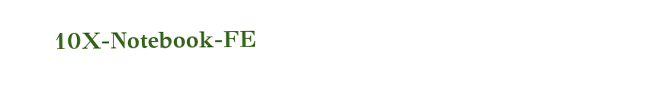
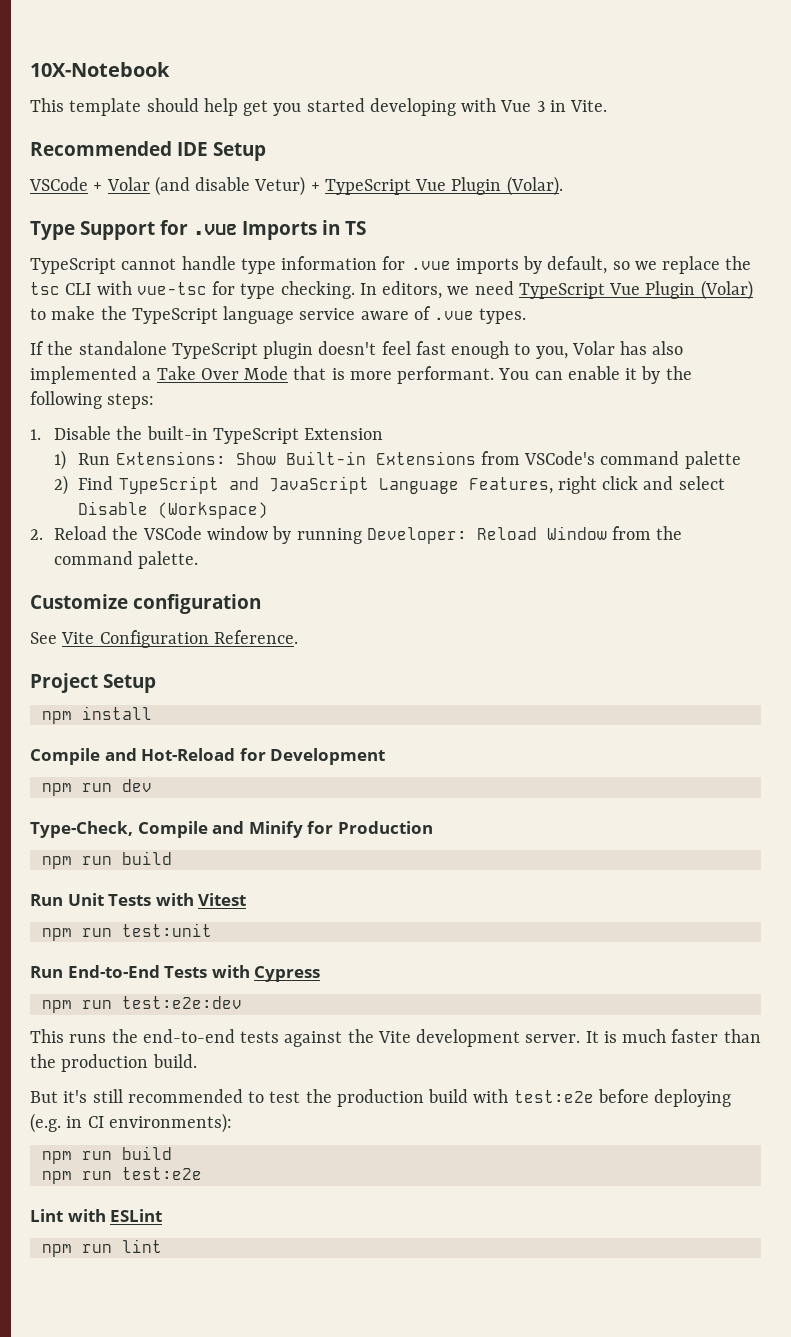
[53,30,257,51] 10X-Notebook-FE -> [30,62,170,77] [30,98,608,116] [30,141,266,161] [29,176,563,196] [30,220,366,240] [30,256,752,274] [30,280,753,300] [30,306,527,324] [30,341,684,359] [30,366,692,384] [30,391,155,409] [30,426,384,444] [54,450,741,470] [54,475,725,495] [78,501,269,519] [30,526,683,544] [54,551,199,569] [30,594,261,614] [30,630,298,648] [30,673,156,693] [41,706,152,724] [30,748,386,765] [41,779,152,796] [30,821,433,838] [41,851,172,869] [30,893,247,906] [41,923,212,941] [30,965,321,982] [41,996,242,1013] [30,1029,761,1047] [30,1054,197,1072] [30,1089,732,1107] [30,1113,232,1133] [41,1146,172,1164] [41,1167,202,1184] [30,1209,163,1222] [41,1239,162,1257] 10X-Notebook // This template should help get you started developing with Vue 3 in Vite. // Recommended IDE Setup // VSCode + Volar (and disable Vetur) + TypeScript Vue Plugin (Volar). // Type Support for .vue Imports in TS // TypeScript cannot handle type information for .vue imports by default, so we replace the tsc CLI with vue-tsc for type checking. In editors, we need TypeScript Vue Plugin (Volar) to make the TypeScript language service aware of .vue types. // If the standalone TypeScript plugin doesn't feel fast enough to you, Volar has also implemented a Take Over Mode that is more performant. You can enable it by the following steps: // 1. Disable the built-in TypeScript Extension // 1) Run Extensions: Show Built-in Extensions from VSCode's command palette // 2) Find TypeScript and JavaScript Language Features, right click and select Disable (Workspace) // 2. Reload the VSCode window by running Developer: Reload Window from the command palette. // Customize configuration // See Vite Configuration Reference. // Project Setup // npm install // Compile and Hot-Reload for Development // npm run dev // Type-Check, Compile and Minify for Production // npm run build // Run Unit Tests with Vitest // npm run test:unit // Run End-to-End Tests with Cypress // npm run test:e2e:dev // This runs the end-to-end tests against the Vite development server. It is much faster than the production build. // But it's still recommended to test the production build with test:e2e before deploying (e.g. in CI environments): // npm run build // npm run test:e2e // Lint with ESLint // npm run lint

